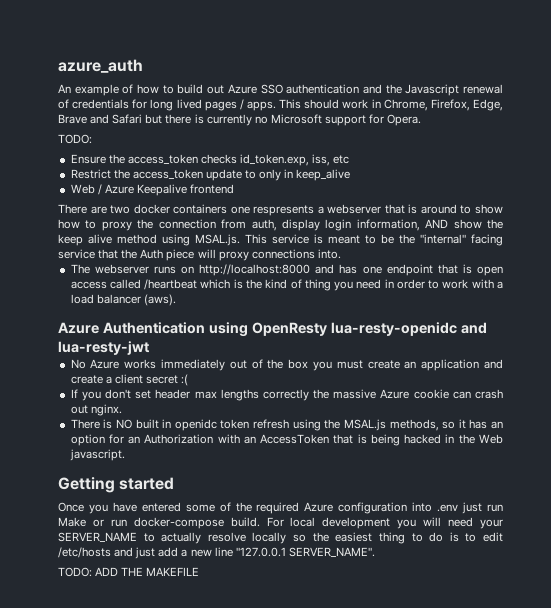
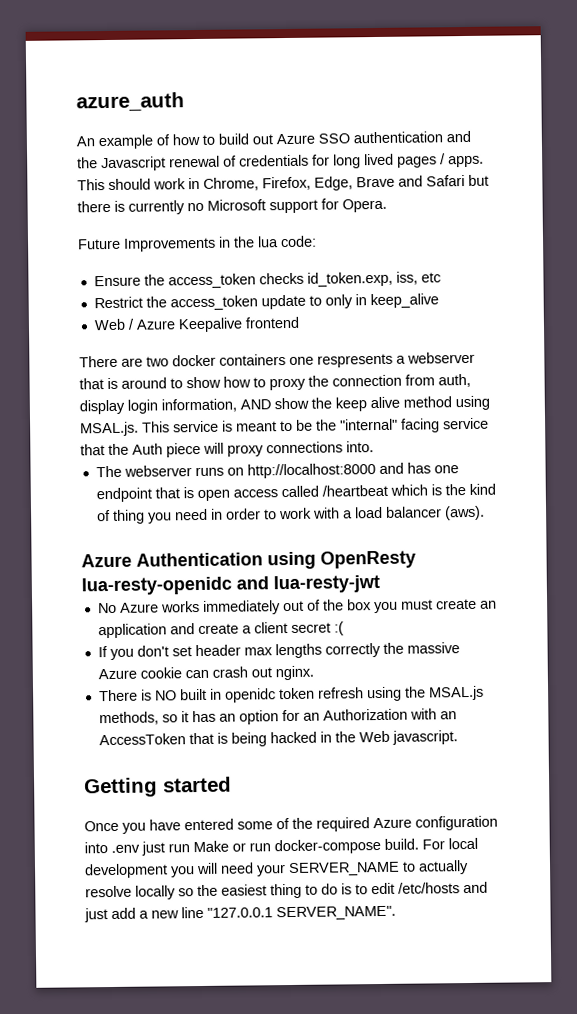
[58,134,92,144] TODO: -> [77,235,317,252] Future Improvements in the lua code:
[58,567,200,577] // TODO: ADD THE MAKEFILE -> (396, 913) none

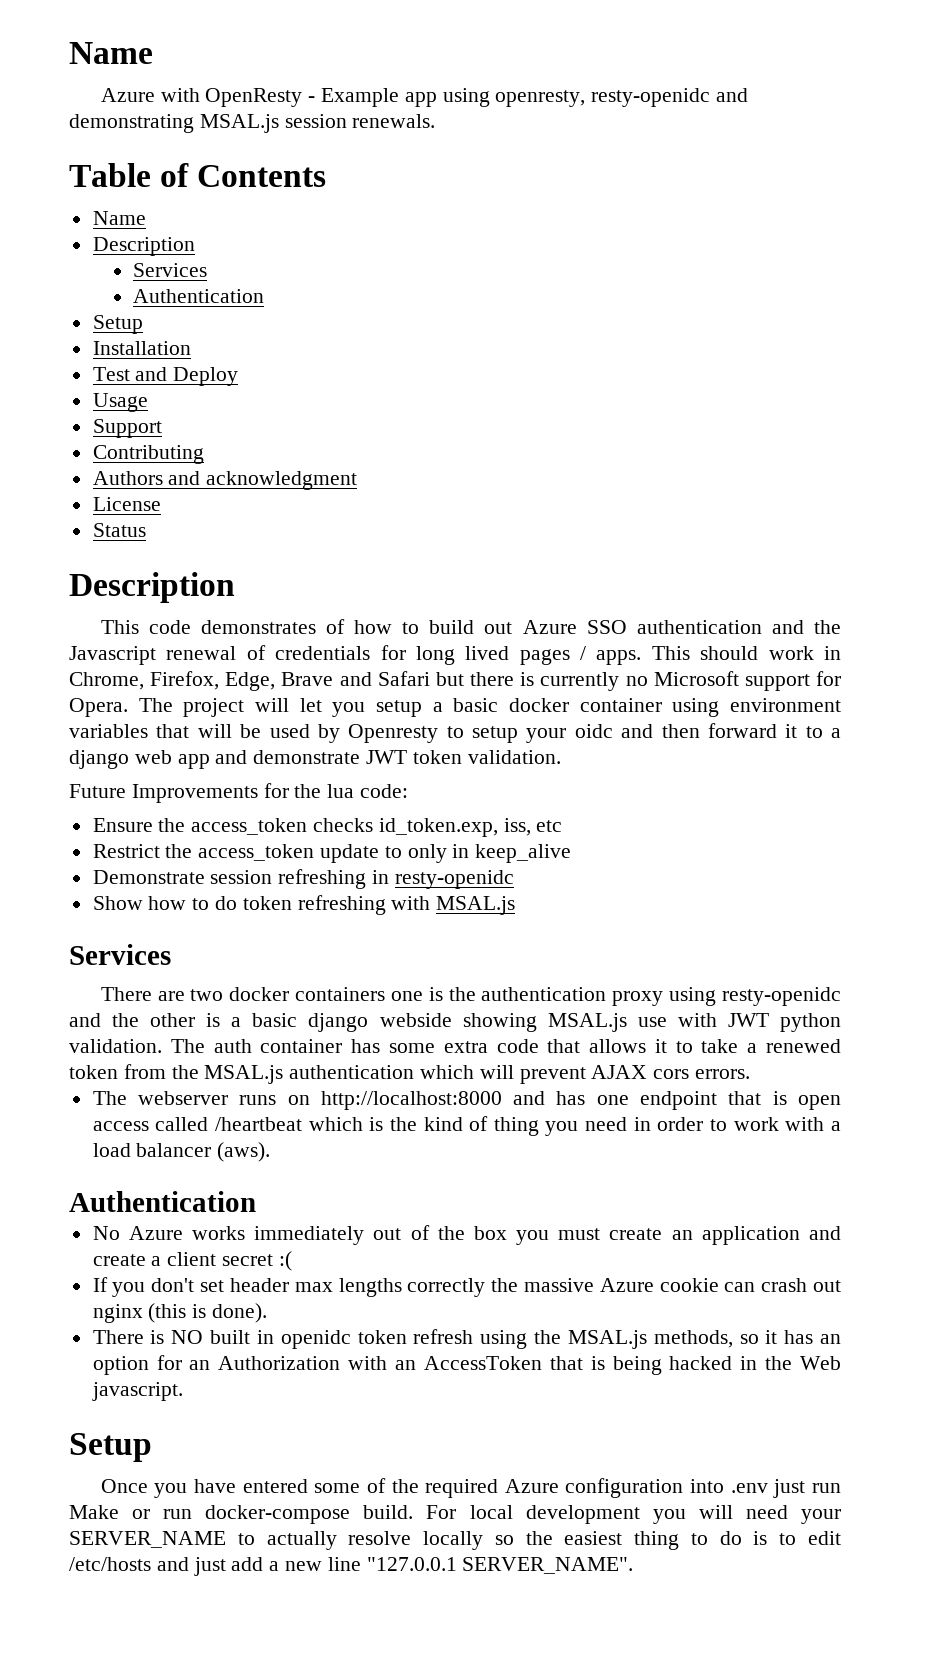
[76,92,185,112] [76,134,153,150] azure_auth // An example -> [69,42,153,64] [100,88,748,107] [69,114,436,133] [69,163,327,187] [92,211,146,225] [92,237,195,256] [133,263,208,277] [133,289,265,303] [92,315,143,334] [92,341,191,355] [92,367,239,386] [92,393,148,412] [92,419,162,438] [92,445,204,464] [92,471,358,490] [92,497,161,511] [92,523,146,537] [69,572,235,603] [100,620,316,634] Name // Azure with OpenResty - Example app using openresty, resty-openidc and demonstrating MSAL.js session renewals. // Table of Contents // Name // Description // Services // Authentication // Setup // Installation // Test and Deploy // Usage // Support // Contributing // Authors and acknowledgment // License // Status // Description // This code demonstrates
(387, 205) none -> [138,698,841,717] [69,723,841,743] [69,750,561,769] The project will let you setup a basic docker container using environment variables that will be used by Openresty to setup your oidc and then forward it to a django web app and demonstrate JWT token validation.
[218,236,231,248] in -> [263,783,289,798] for
[93,316,299,333] Web / Azure Keepalive frontend -> [92,869,514,889] [92,895,516,915] [69,944,171,965] Demonstrate session refreshing in resty-openidc // Show how to do token refreshing with MSAL.js // Services
[317,351,475,368] [79,373,471,391] [79,395,490,415] [80,417,489,437] [80,441,374,458] respresents a webserver that is around to show how to proxy the connection from auth, display login information, AND show the keep alive method using MSAL.js. This service is meant to be the "internal" facing service that the Auth piece will proxy connections into. -> [428,987,842,1006] [69,1013,842,1032] [69,1039,842,1053] [69,1064,751,1084] is the authentication proxy using resty-openidc and the other is a basic django webside showing MSAL.js use with JWT python validation. The auth container has some extra code that allows it to take a renewed token from the MSAL.js authentication which will prevent AJAX cors errors.
[81,550,416,570] [81,574,380,596] Azure Authentication using OpenResty lua-resty-openidc and lua-resty-jwt -> [69,1191,256,1212] Authentication
[274,665,314,681] nginx. -> [92,1303,268,1323] nginx (this is done).
[84,776,232,798] Getting started -> [69,1433,152,1462] Setup

